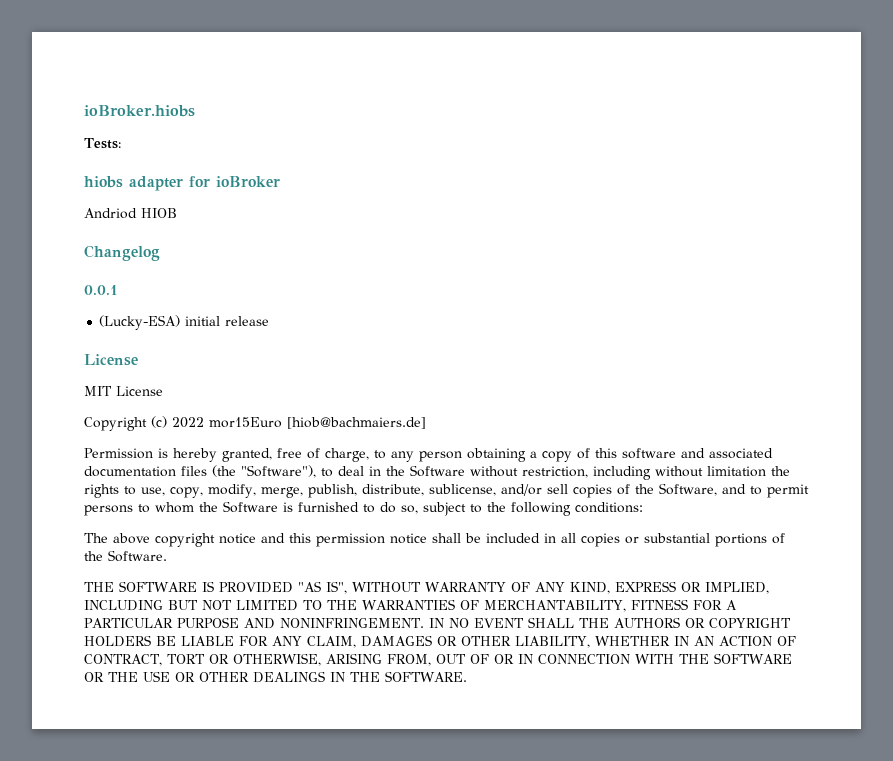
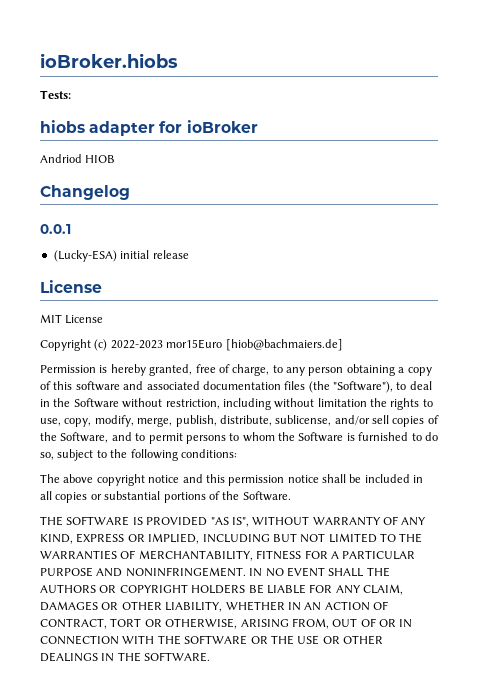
[172,417,204,428] 2022 -> [110,340,163,349] 2022-2023

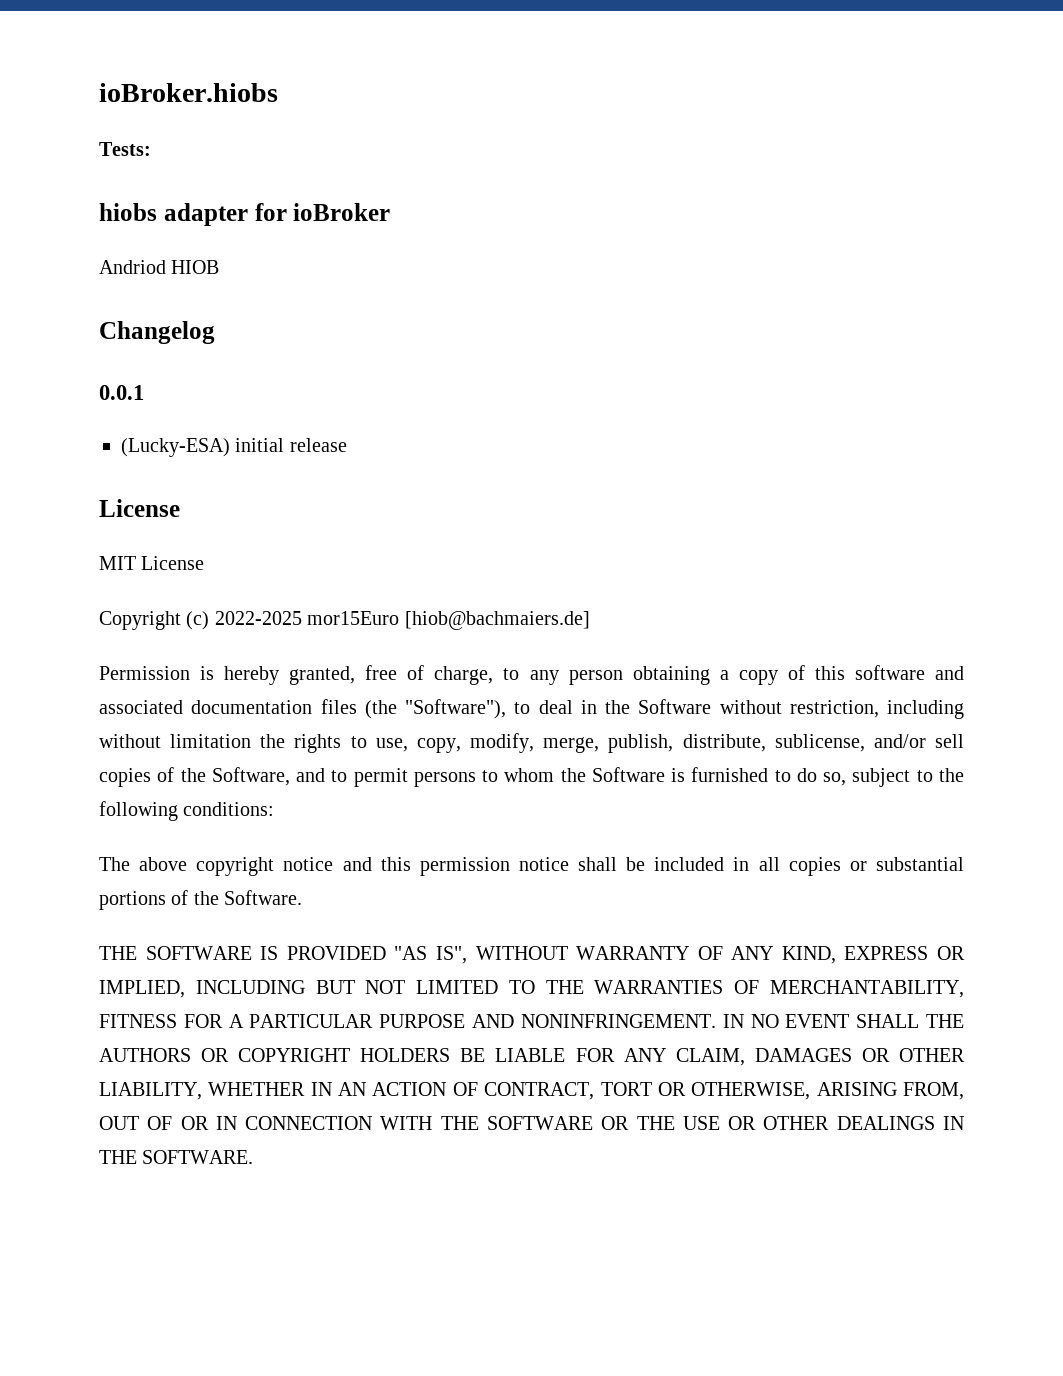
[110,340,163,349] 2022-2023 -> [214,611,302,625] 2022-2025

